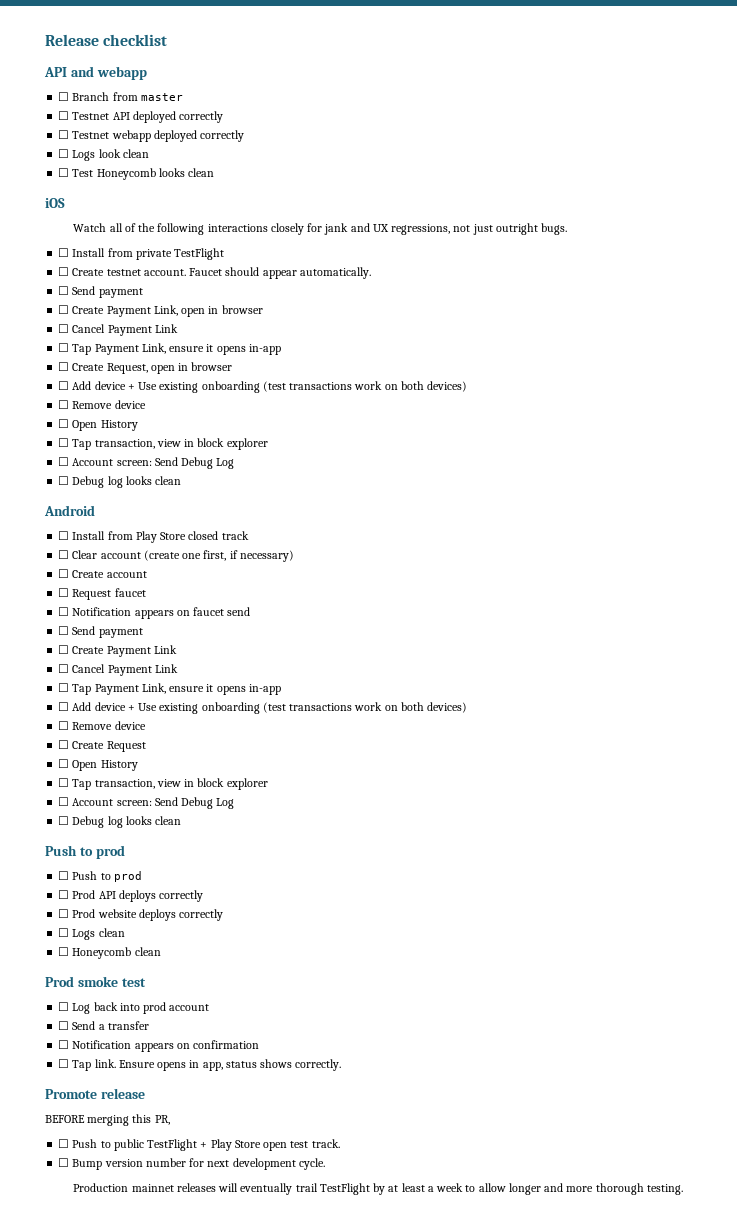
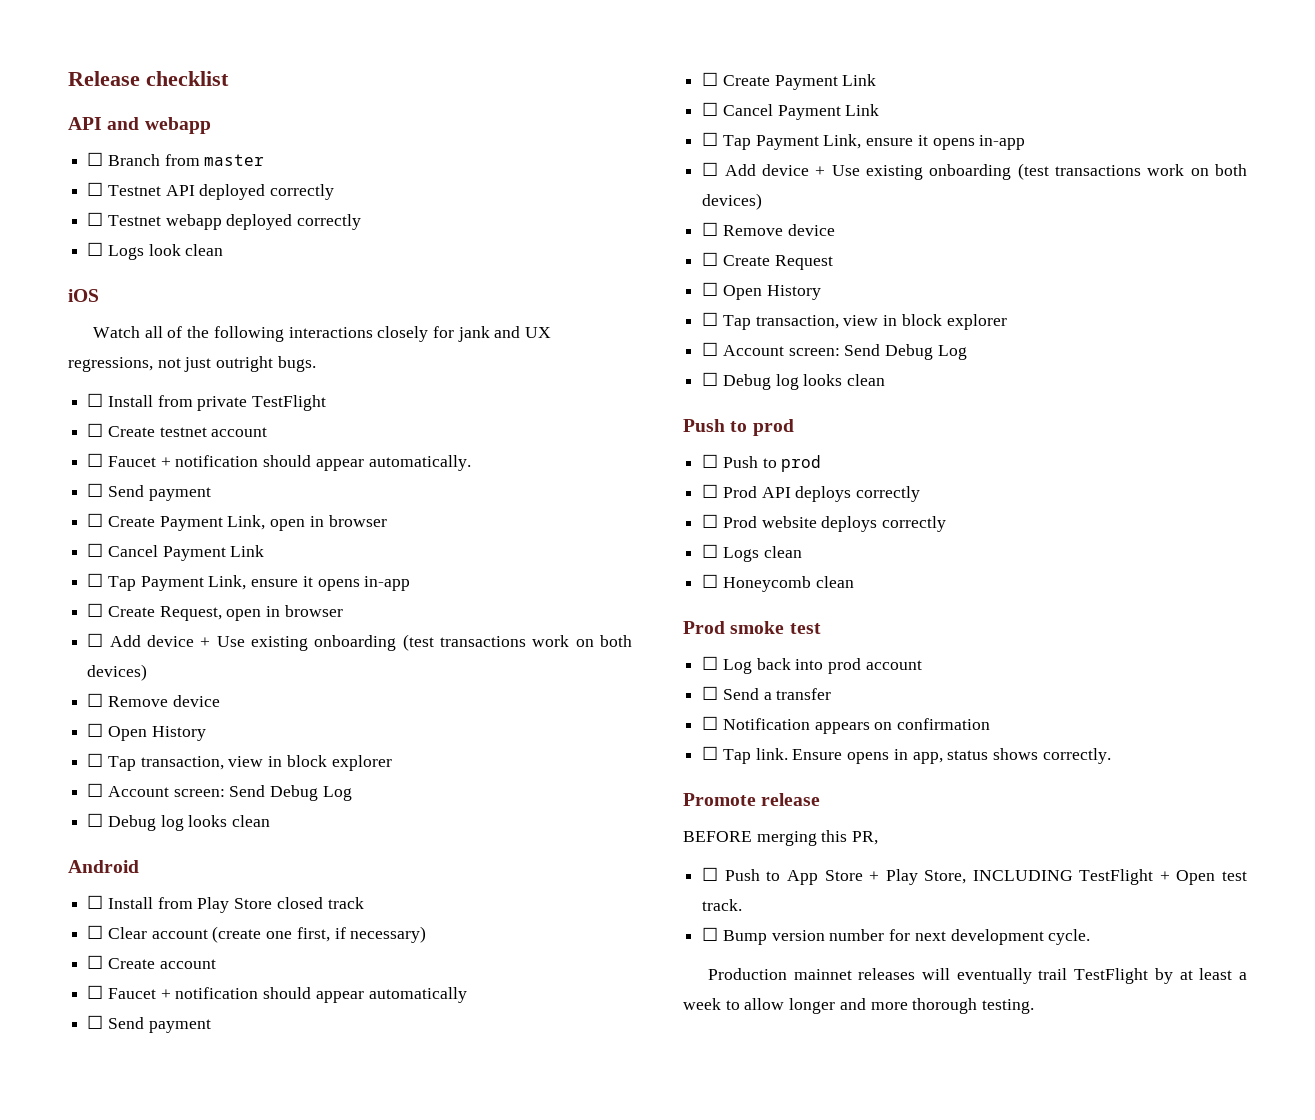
[58,168,215,180] // ☐ Test Honeycomb looks clean -> (224, 250) none
[143,268,223,276] account. Faucet -> [211,427,268,437] [87,453,259,467] account // ☐ Faucet + notification
[72,588,146,600] [58,607,251,619] Request faucet // ☐ Notification appears on faucet send -> [107,987,467,1003] Faucet + notification should appear automatically
[113,1139,288,1151] public TestFlight + Play Store open -> [786,869,1216,885] App Store + Play Store, INCLUDING TestFlight + Open

